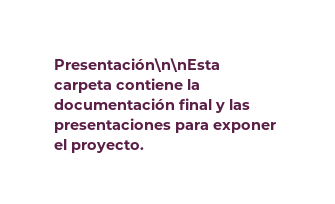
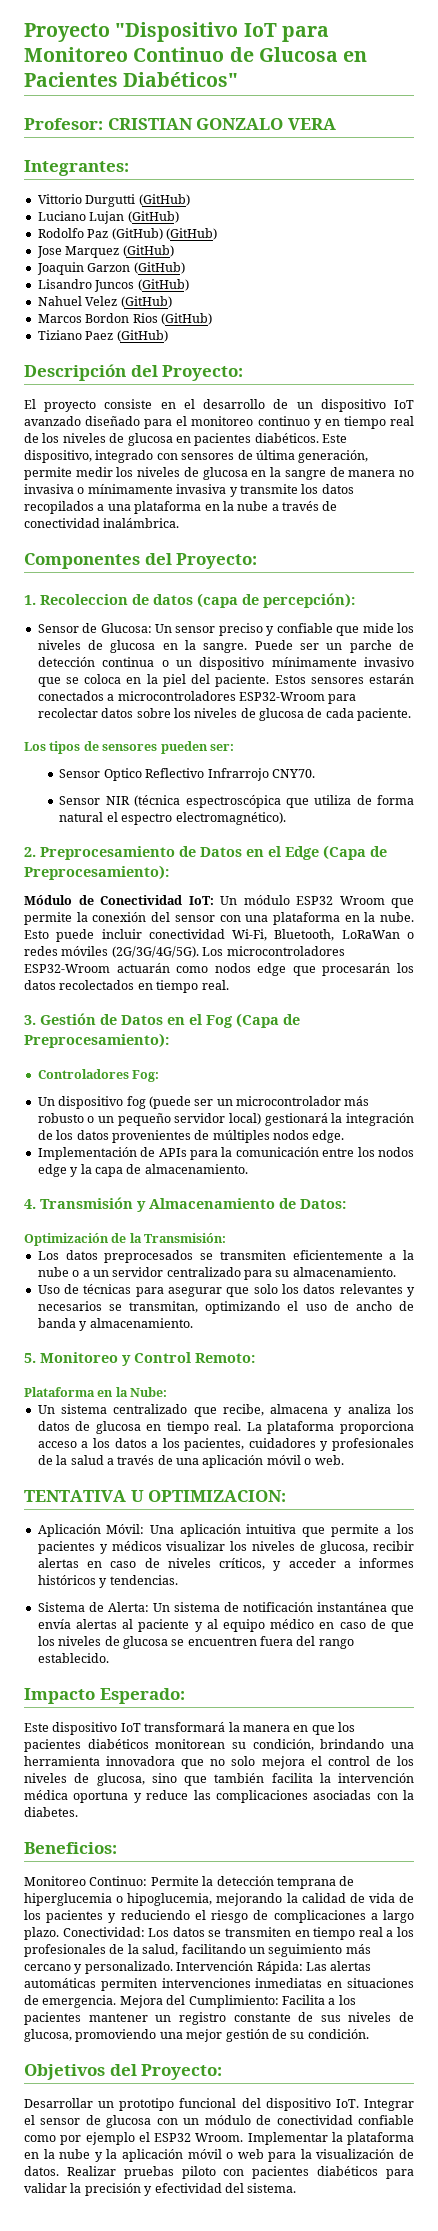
[54,58,220,72] [54,78,200,93] [54,98,250,113] [54,118,276,133] [54,139,144,153] Presentación\n\nEsta carpeta contiene la documentación final y las presentaciones para exponer el proyecto. -> [24,22,329,42] [24,47,368,62] [24,72,239,87] [24,118,336,130] [24,160,129,176] [37,194,190,207] [37,211,179,224] [37,228,217,240] [36,245,174,258] [36,262,185,275] [37,279,189,292] [37,296,172,308] [37,313,212,325] [37,330,168,342] [24,364,244,381] [24,399,415,412] [24,416,414,429] [24,433,347,446] [24,450,369,463] [24,467,415,480] [24,484,354,497] [24,501,338,514] [24,518,180,528] [24,553,258,569] [24,593,355,608] [37,623,415,636] [37,640,414,653] [37,657,414,670] [37,674,414,687] [37,691,357,704] [37,708,412,721] [24,741,234,754] [59,768,315,781] [59,795,414,808] [59,812,286,825] [24,845,387,860] [24,865,169,880] [24,895,414,908] [24,912,414,925] [24,929,414,942] [24,946,345,958] [24,963,414,976] [24,980,229,993] [24,1013,300,1028] [24,1033,169,1048] [37,1069,160,1082] [37,1096,370,1109] [37,1113,414,1126] [37,1130,345,1143] [37,1147,414,1160] [37,1164,248,1177] [24,1197,346,1212] [24,1233,227,1246] [37,1250,414,1263] [37,1267,396,1280] [37,1284,415,1297] [37,1301,414,1314] [37,1318,193,1331] [24,1352,255,1366] [24,1387,168,1397] [37,1404,414,1417] [37,1421,414,1434] [37,1438,414,1451] [37,1455,344,1468] [24,1490,287,1502] [37,1524,414,1537] [37,1541,414,1554] [37,1558,414,1571] [37,1575,178,1588] [37,1602,414,1615] [37,1619,414,1632] [37,1636,354,1649] [37,1653,109,1663] [24,1688,185,1704] [24,1722,355,1735] [24,1739,414,1752] [24,1756,414,1769] [24,1773,414,1786] [24,1790,414,1803] [24,1807,78,1817] [24,1842,117,1854] [24,1876,355,1889] [24,1893,414,1906] [24,1910,415,1923] [24,1927,415,1940] [24,1944,371,1957] [24,1961,372,1974] [24,1978,415,1991] [24,1995,356,2008] [24,2012,414,2025] [24,2029,369,2042] [24,2064,223,2080] [24,2098,414,2111] [24,2115,415,2128] [24,2132,414,2145] [24,2149,414,2162] [24,2166,414,2179] [24,2183,297,2196] Proyecto "Dispositivo IoT para Monitoreo Continuo de Glucosa en Pacientes Diabéticos" // Profesor: CRISTIAN GONZALO VERA // Integrantes: // Vittorio Durgutti (GitHub) // Luciano Lujan (GitHub) // Rodolfo Paz (GitHub) (GitHub) // Jose Marquez (GitHub) // Joaquin Garzon (GitHub) // Lisandro Juncos (GitHub) // Nahuel Velez (GitHub) // Marcos Bordon Rios (GitHub) // Tiziano Paez (GitHub) // Descripción del Proyecto: // El proyecto consiste en el desarrollo de un dispositivo IoT avanzado diseñado para el monitoreo continuo y en tiempo real de los niveles de glucosa en pacientes diabéticos. Este dispositivo, integrado con sensores de última generación, permite medir los niveles de glucosa en la sangre de manera no invasiva o mínimamente invasiva y transmite los datos recopilados a una plataforma en la nube a través de conectividad inalámbrica. // Componentes del Proyecto: // 1. Recoleccion de datos (capa de percepción): // Sensor de Glucosa: Un sensor preciso y confiable que mide los niveles de glucosa en la sangre. Puede ser un parche de detección continua o un dispositivo mínimamente invasivo que se coloca en la piel del paciente. Estos sensores estarán conectados a microcontroladores ESP32-Wroom para recolectar datos sobre los niveles de glucosa de cada paciente. // Los tipos de sensores pueden ser: // Sensor Optico Reflectivo Infrarrojo CNY70. // Sensor NIR (técnica espectroscópica que utiliza de forma natural el espectro electromagnético). // 2. Preprocesamiento de Datos en el Edge (Capa de Preprocesamiento): // Módulo de Conectividad IoT: Un módulo ESP32 Wroom que permite la conexión del sensor con una plataforma en la nube. Esto puede incluir conectividad Wi-Fi, Bluetooth, LoRaWan o redes móviles (2G/3G/4G/5G). Los microcontroladores ESP32-Wroom actuarán como nodos edge que procesarán los datos recolectados en tiempo real. // 3. Gestión de Datos en el Fog (Capa de Preprocesamiento): // Controladores Fog: // Un dispositivo fog (puede ser un microcontrolador más robusto o un pequeño servidor local) gestionará la integración de los datos provenientes de múltiples nodos edge. // Implementación de APIs para la comunicación entre los nodos edge y la capa de almacenamiento. // 4. Transmisión y Almacenamiento de Datos: // Optimización de la Transmisión: // Los datos preprocesados se transmiten eficientemente a la nube o a un servidor centralizado para su almacenamiento. // Uso de técnicas para asegurar que solo los datos relevantes y necesarios se transmitan, optimizando el uso de ancho de banda y almacenamiento. // 5. Monitoreo y Control Remoto: // Plataforma en la Nube: // Un sistema centralizado que recibe, almacena y analiza los datos de glucosa en tiempo real. La plataforma proporciona acceso a los datos a los pacientes, cuidadores y profesionales de la salud a través de una aplicación móvil o web. // TENTATIVA U OPTIMIZACION: // Aplicación Móvil: Una aplicación intuitiva que permite a los pacientes y médicos visualizar los niveles de glucosa, recibir alertas en caso de niveles críticos, y acceder a informes históricos y tendencias. // Sistema de Alerta: Un sistema de notificación instantánea que envía alertas al paciente y al equipo médico en caso de que los niveles de glucosa se encuentren fuera del rango establecido. // Impacto Esperado: // Este dispositivo IoT transformará la manera en que los pacientes diabéticos monitorean su condición, brindando una herramienta innovadora que no solo mejora el control de los niveles de glucosa, sino que también facilita la intervención médica oportuna y reduce las complicaciones asociadas con la diabetes. // Beneficios: // Monitoreo Continuo: Permite la detección temprana de hiperglucemia o hipoglucemia, mejorando la calidad de vida de los pacientes y reduciendo el riesgo de complicaciones a largo plazo. Conectividad: Los datos se transmiten en tiempo real a los profesionales de la salud, facilitando un seguimiento más cercano y personalizado. Intervención Rápida: Las alertas automáticas permiten intervenciones inmediatas en situaciones de emergencia. Mejora del Cumplimiento: Facilita a los pacientes mantener un registro constante de sus niveles de glucosa, promoviendo una mejor gestión de su condición. // Objetivos del Proyecto: // Desarrollar un prototipo funcional del dispositivo IoT. Integrar el sensor de glucosa con un módulo de conectividad confiable como por ejemplo el ESP32 Wroom. Implementar la plataforma en la nube y la aplicación móvil o web para la visualización de datos. Realizar pruebas piloto con pacientes diabéticos para validar la precisión y efectividad del sistema.

